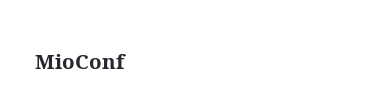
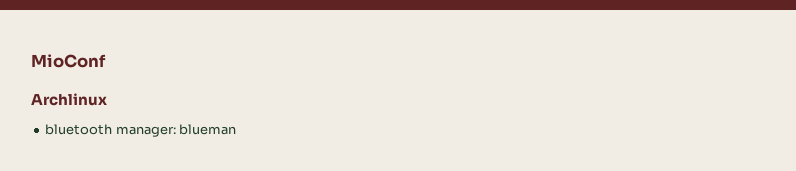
(126, 61) none -> [31,93,107,106] [45,124,237,137] // Archlinux // bluetooth manager: blueman

